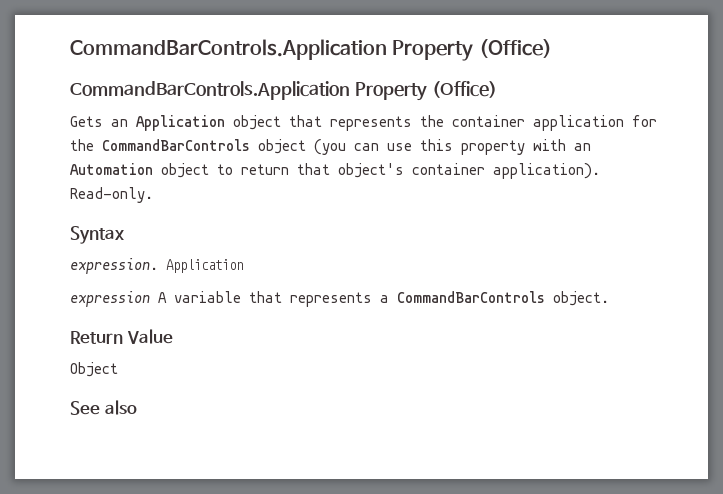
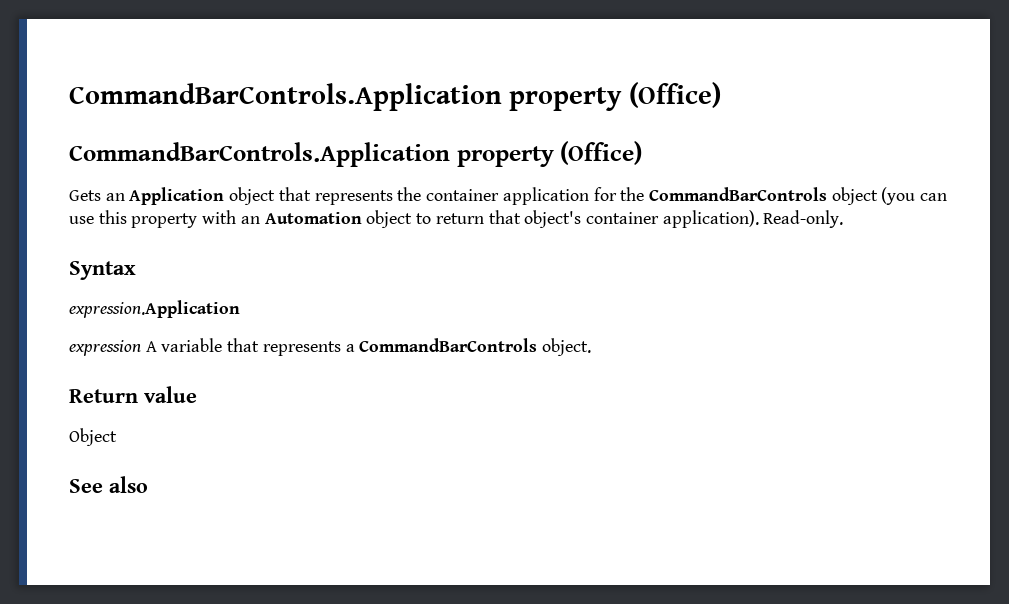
[70,39,474,61] CommandBarControls.Application Property -> [69,83,623,111] CommandBarControls.Application property
[354,82,427,101] Property -> [456,146,554,167] property
[70,258,243,274] expression. Application -> [69,300,240,318] expression.Application
[126,329,173,344] Value -> [144,386,197,403] value

